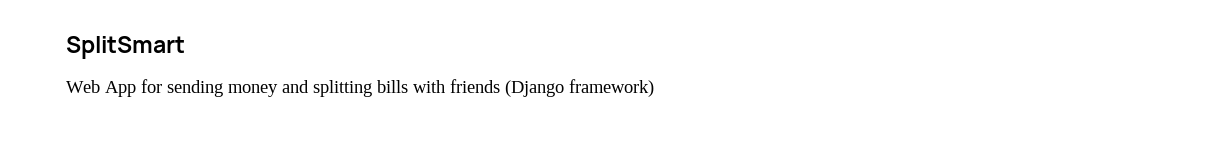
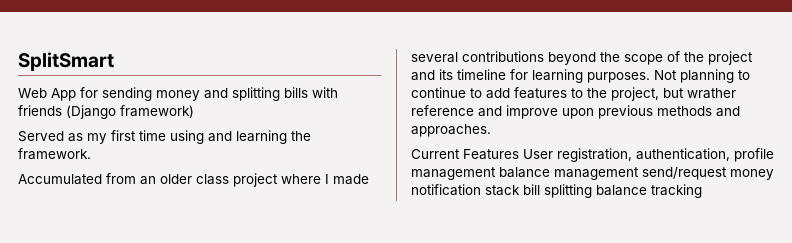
(654, 88) none -> [18,130,311,144] [18,148,91,160] [18,173,369,187] [411,51,753,65] [411,69,750,83] [411,87,736,101] [411,105,740,119] [411,124,491,137] [411,148,774,162] [411,167,774,180] [411,184,702,198] // Served as my first time using and learning the framework. // Accumulated from an older class project where I made several contributions beyond the scope of the project and its timeline for learning purposes. Not planning to continue to add features to the project, but wrather reference and improve upon previous methods and approaches. // Current Features User registration, authentication, profile management balance management send/request money notification stack bill splitting balance tracking

